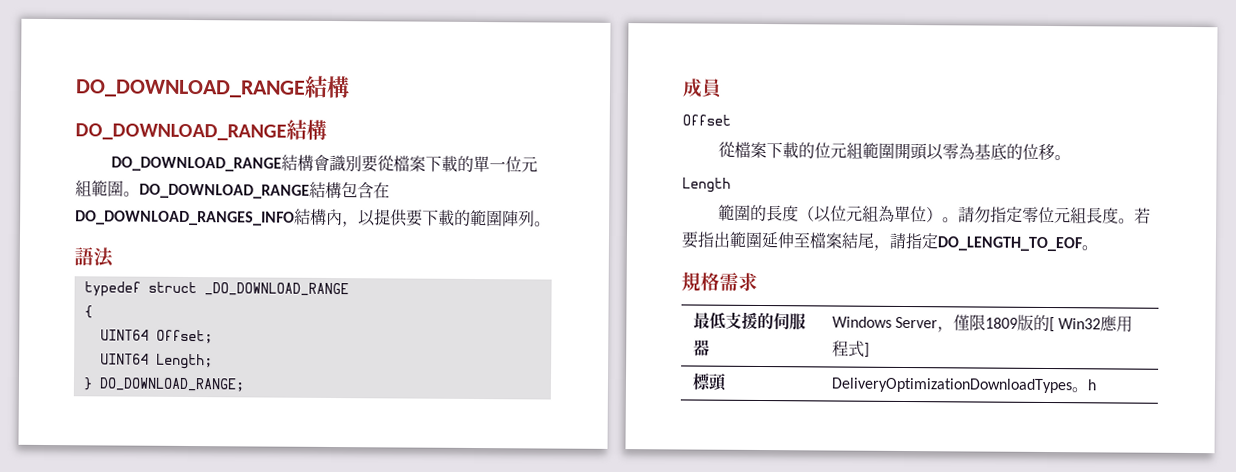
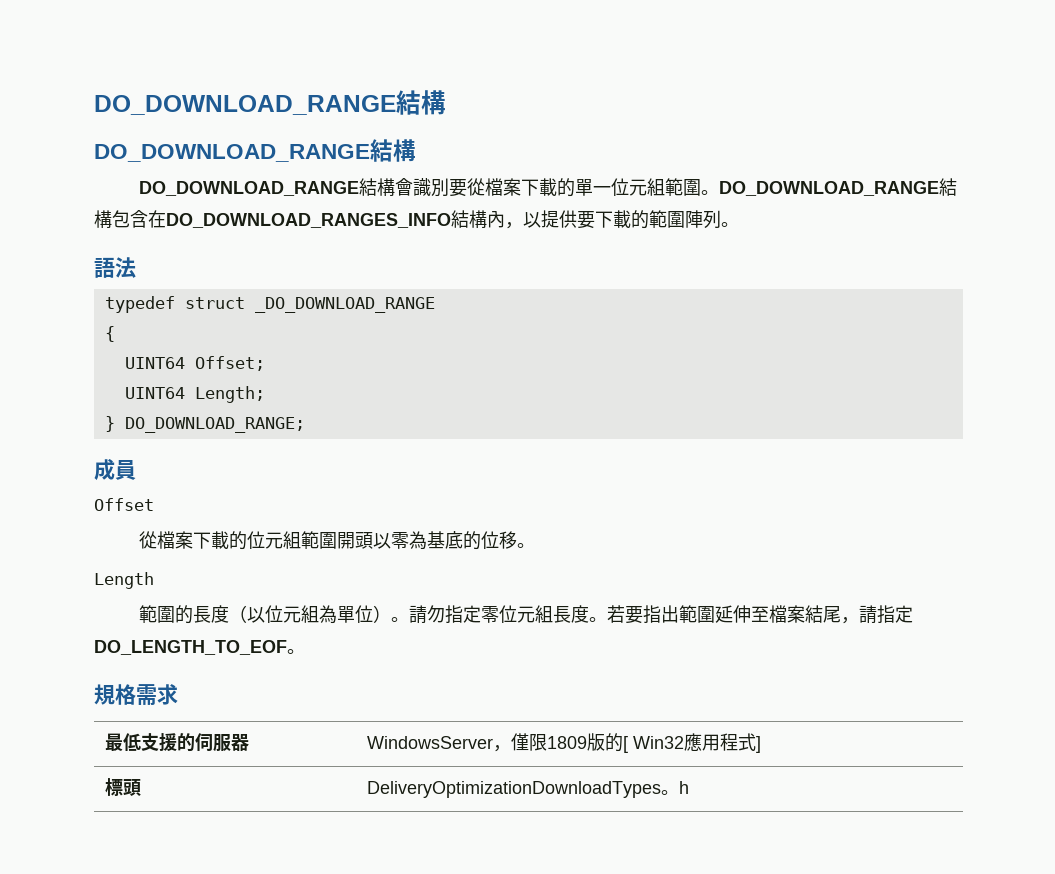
[831,316,938,329] Windows Server -> [367,736,494,749] WindowsServer

